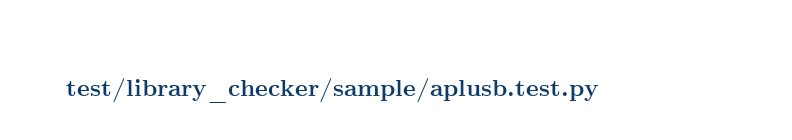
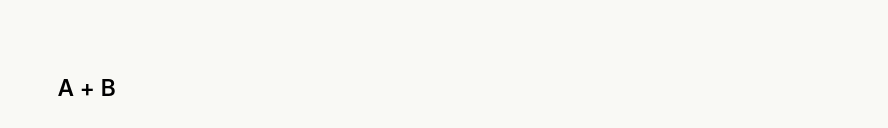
[66,78,599,103] test/library_checker/sample/aplusb.test.py -> [58,79,116,96] A + B

